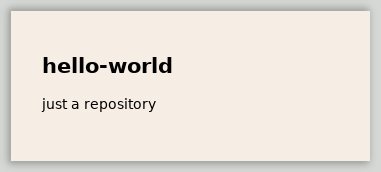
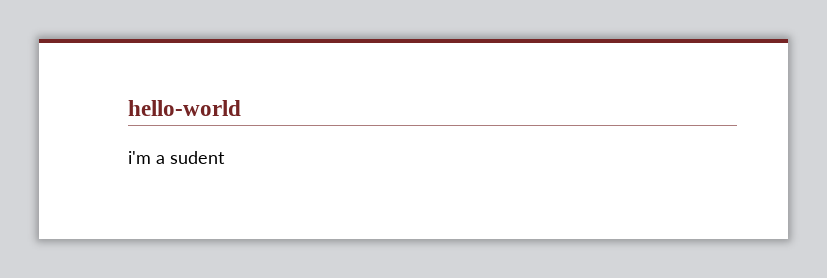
[41,98,156,112] just a repository -> [128,151,225,164] i'm a sudent

